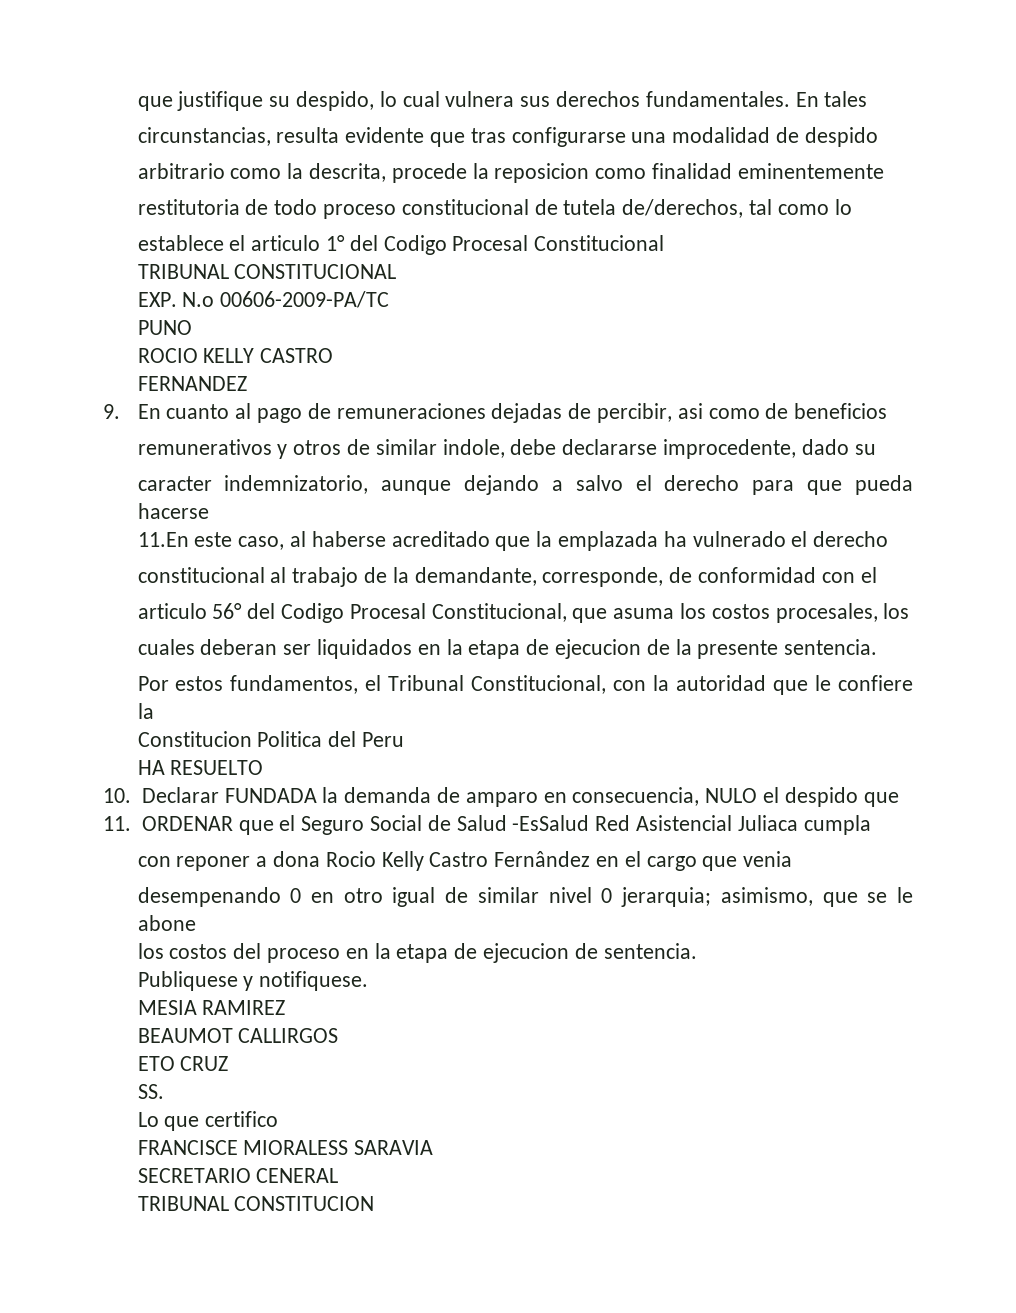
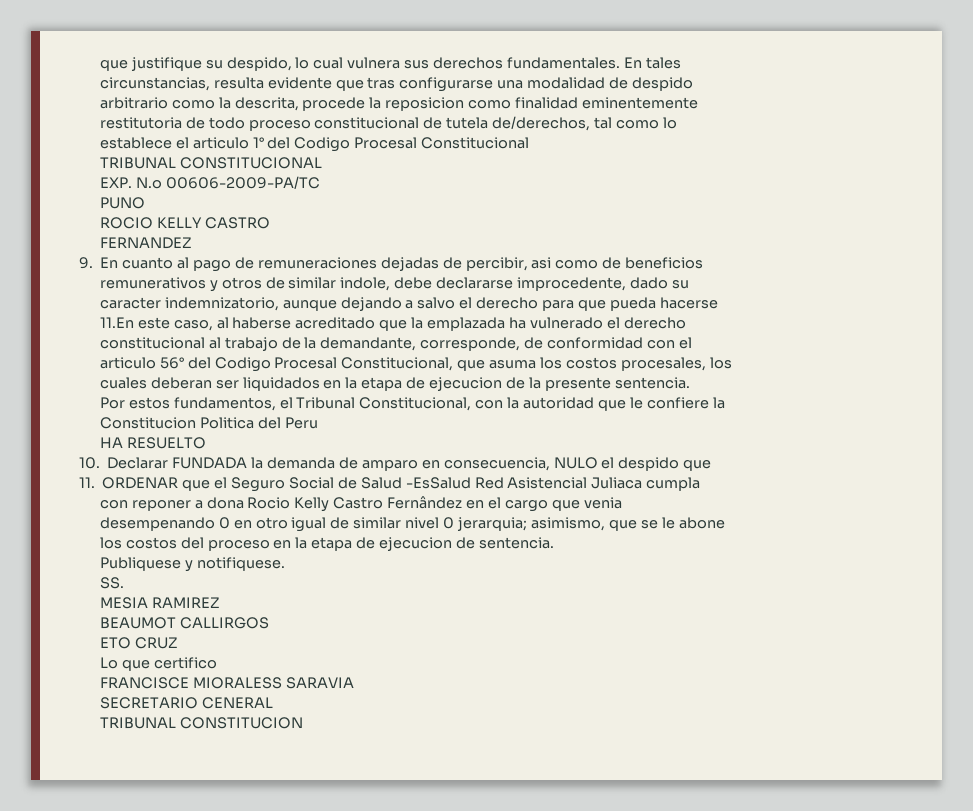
(369, 981) none -> [99,577,124,589] // SS.
[137,1084,164,1099] // SS. -> (177, 643) none

